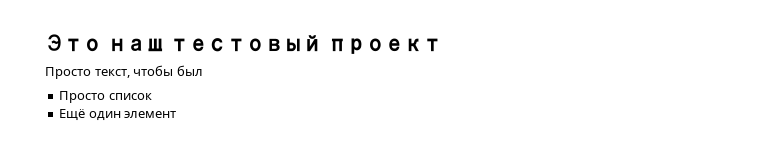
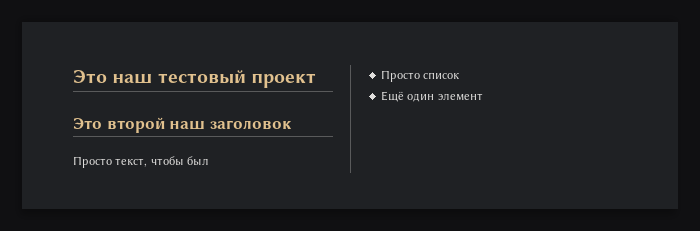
(442, 46) none -> [73,117,292,133] // Это второй наш заголовок

